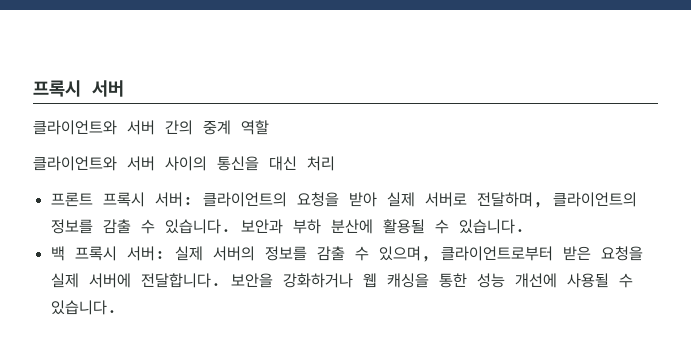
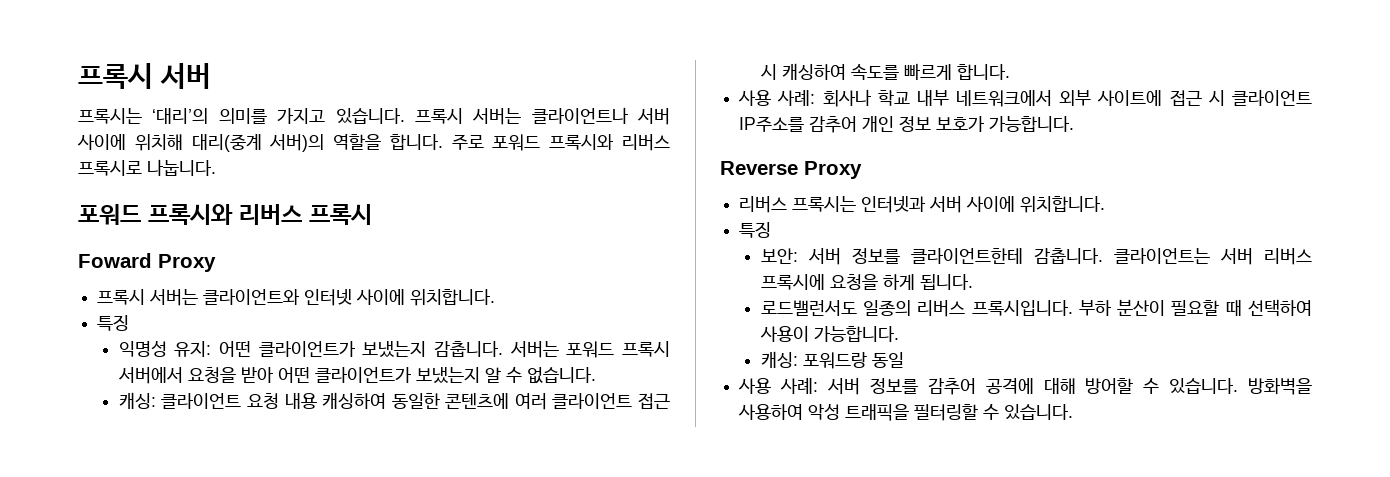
[33,120,269,135] [33,156,335,171] [50,192,637,208] [50,219,525,234] [50,246,643,262] [50,273,609,288] 클라이언트와 서버 간의 중계 역할 // 클라이언트와 서버 사이의 통신을 대신 처리 // 프론트 프록시 서버: 클라이언트의 요청을 받아 실제 서버로 전달하며, 클라이언트의 정보를 감출 수 있습니다. 보안과 부하 분산에 활용될 수 있습니다. // 백 프록시 서버: 실제 서버의 정보를 감출 수 있으며, 클라이언트로부터 받은 요청을 실제 서버에 전달합니다. 보안을 강화하거나 웹 캐싱을 통한 성능 개선에 사용될 -> [78,107,670,125] [77,133,670,152] [78,159,216,176] [78,204,372,225] [78,253,216,272] [97,289,496,306] [97,315,130,331] [118,341,670,358] [117,367,596,384] [118,392,671,410] [760,63,1010,81] [738,89,1312,107] [739,116,1075,133] [720,161,862,179] [739,196,1106,213] [739,222,772,238] [760,248,1312,265] [760,274,973,290] [760,299,1312,317] [759,326,899,342] [760,351,904,369] [738,377,1312,395] [738,404,979,421] 프록시는 ‘대리’의 의미를 가지고 있습니다. 프록시 서버는 클라이언트나 서버 사이에 위치해 대리(중계 서버)의 역할을 합니다. 주로 포워드 프록시와 리버스 프록시로 나눕니다. // 포워드 프록시와 리버스 프록시 // Foward Proxy // 프록시 서버는 클라이언트와 인터넷 사이에 위치합니다. // 특징 // 익명성 유지: 어떤 클라이언트가 보냈는지 감춥니다. 서버는 포워드 프록시 서버에서 요청을 받아 어떤 클라이언트가 보냈는지 알 수 없습니다. // 캐싱: 클라이언트 요청 내용 캐싱하여 동일한 콘텐츠에 여러 클라이언트 접근 시 캐싱하여 속도를 빠르게 합니다. // 사용 사례: 회사나 학교 내부 네트워크에서 외부 사이트에 접근 시 클라이언트 IP주소를 감추어 개인 정보 보호가 가능합니다. // Reverse Proxy // 리버스 프록시는 인터넷과 서버 사이에 위치합니다. // 특징 // 보안: 서버 정보를 클라이언트한테 감춥니다. 클라이언트는 서버 리버스 프록시에 요청을 하게 됩니다. // 로드밸런서도 일종의 리버스 프록시입니다. 부하 분산이 필요할 때 선택하여 사용이 가능합니다. // 캐싱: 포워드랑 동일 // 사용 사례: 서버 정보를 감추어 공격에 대해 방어할 수 있습니다. 방화벽을 사용하여 악성 트래픽을 필터링할

